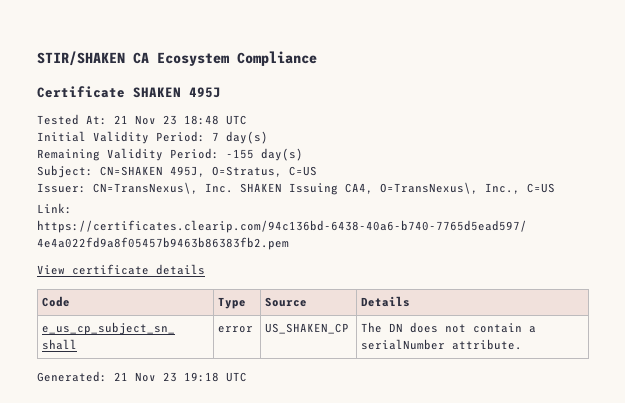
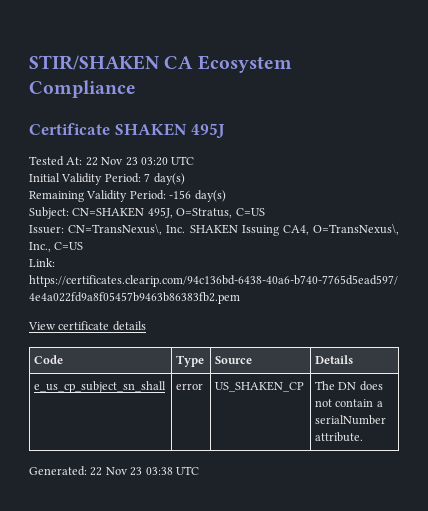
[114,115,219,125] 21 Nov 23 18:48 -> [85,157,168,166] 22 Nov 23 03:20
[226,149,254,159] -155 -> [169,190,192,199] -156
[114,372,219,382] 21 Nov 23 19:18 -> [90,467,173,476] 22 Nov 23 03:38

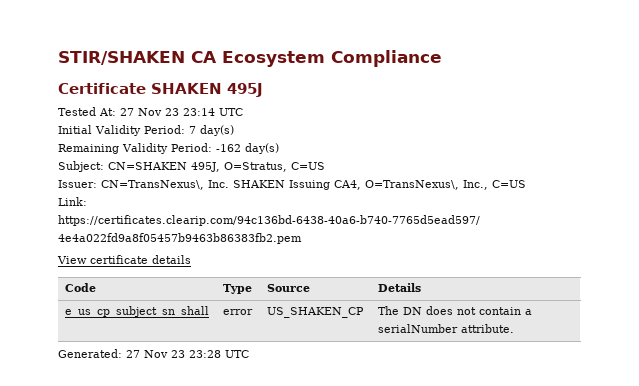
[85,157,168,166] 22 Nov 23 03:20 -> [120,108,215,116] 27 Nov 23 23:14
[169,190,192,199] -156 -> [216,144,241,152] -162
[90,467,173,476] 22 Nov 23 03:38 -> [126,350,221,358] 27 Nov 23 23:28

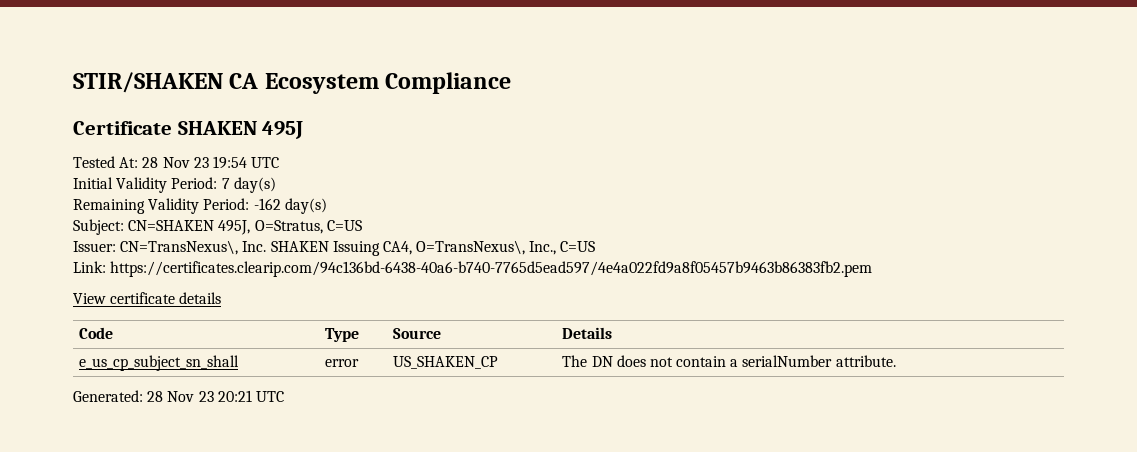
[120,108,215,116] 27 Nov 23 23:14 -> [142,156,247,169] 28 Nov 23 19:54
[126,350,221,358] 27 Nov 23 23:28 -> [147,390,252,402] 28 Nov 23 20:21

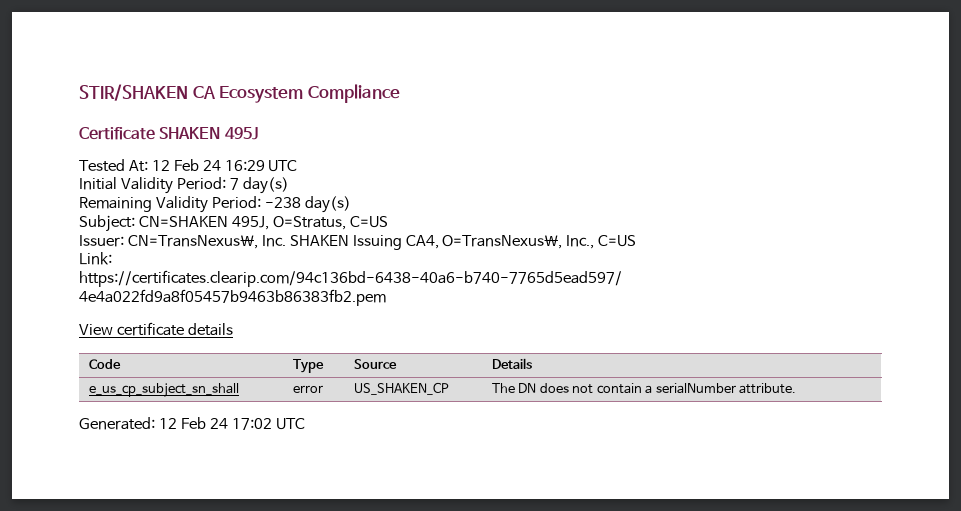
[142,156,247,169] 28 Nov 23 19:54 -> [151,159,265,171] 12 Feb 24 16:29
[253,198,281,210] -162 -> [264,197,301,208] -238
[147,390,252,402] 28 Nov 23 20:21 -> [158,417,272,430] 12 Feb 24 17:02

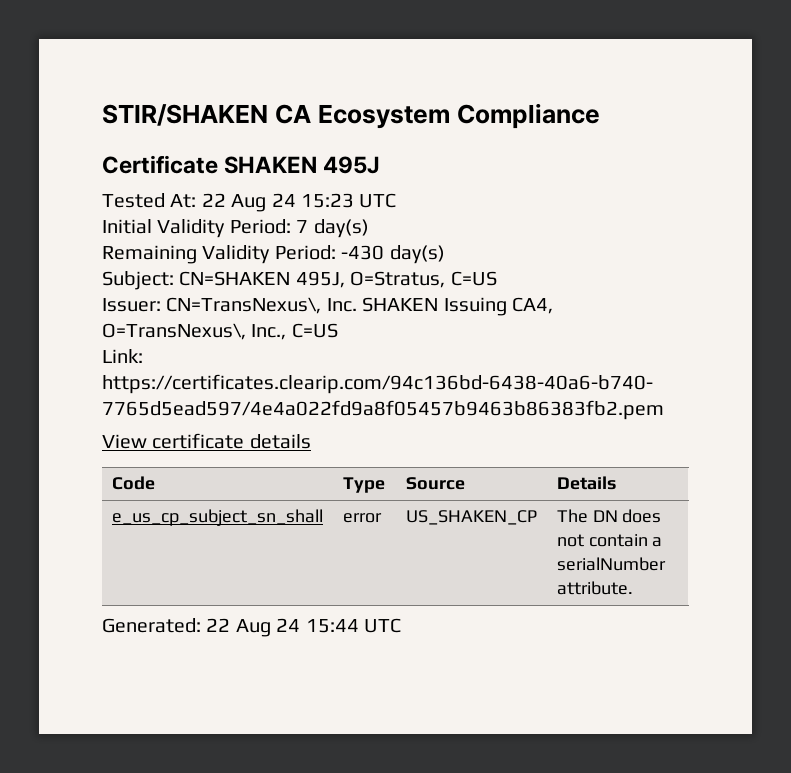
[151,159,265,171] 12 Feb 24 16:29 -> [201,193,354,212] 22 Aug 24 15:23
[264,197,301,208] -238 -> [341,245,385,260] -430
[158,417,272,430] 12 Feb 24 17:02 -> [206,618,359,637] 22 Aug 24 15:44

